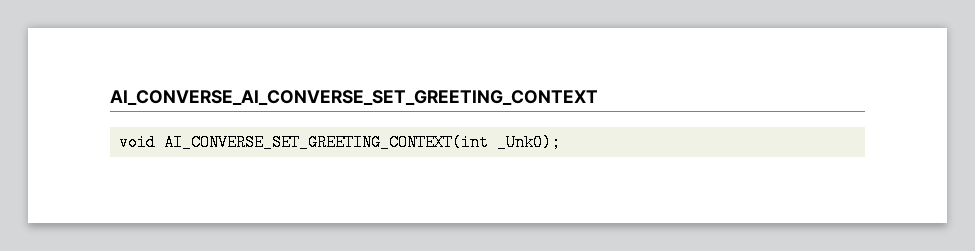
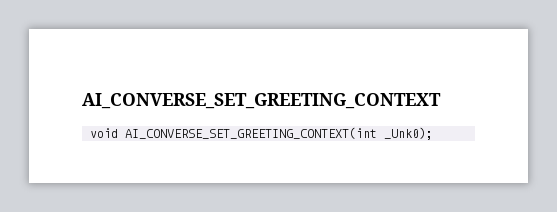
[110,90,598,105] AI_CONVERSE_AI_CONVERSE_SET_GREETING_CONTEXT -> [82,93,441,109] AI_CONVERSE_SET_GREETING_CONTEXT

